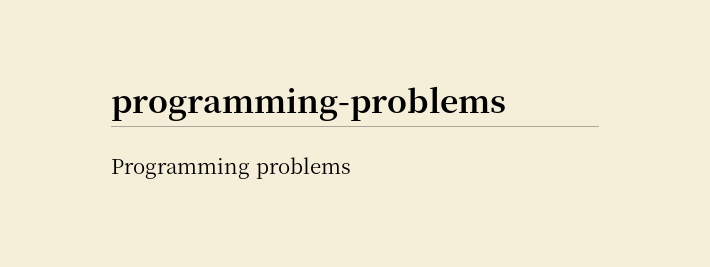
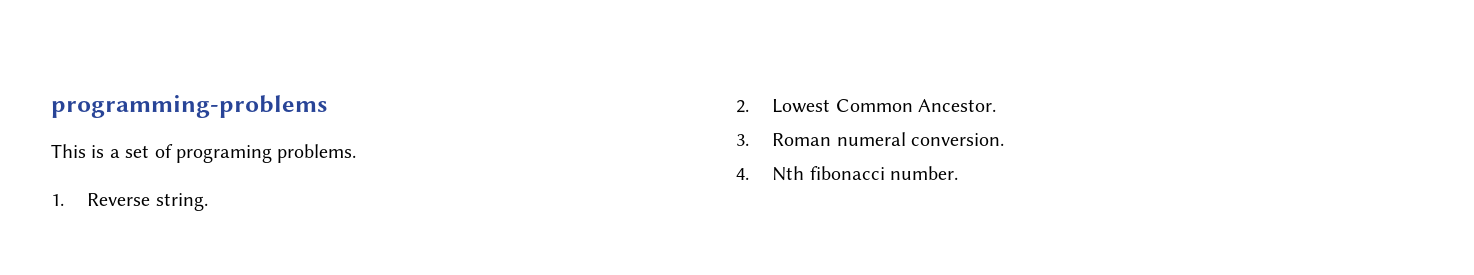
[111,157,351,179] Programming problems -> [51,144,357,163] [51,193,208,211] [736,99,997,113] [736,132,1005,146] [736,166,959,181] This is a set of programing problems. // 1. Reverse string. // 2. Lowest Common Ancestor. // 3. Roman numeral conversion. // 4. Nth fibonacci number.

